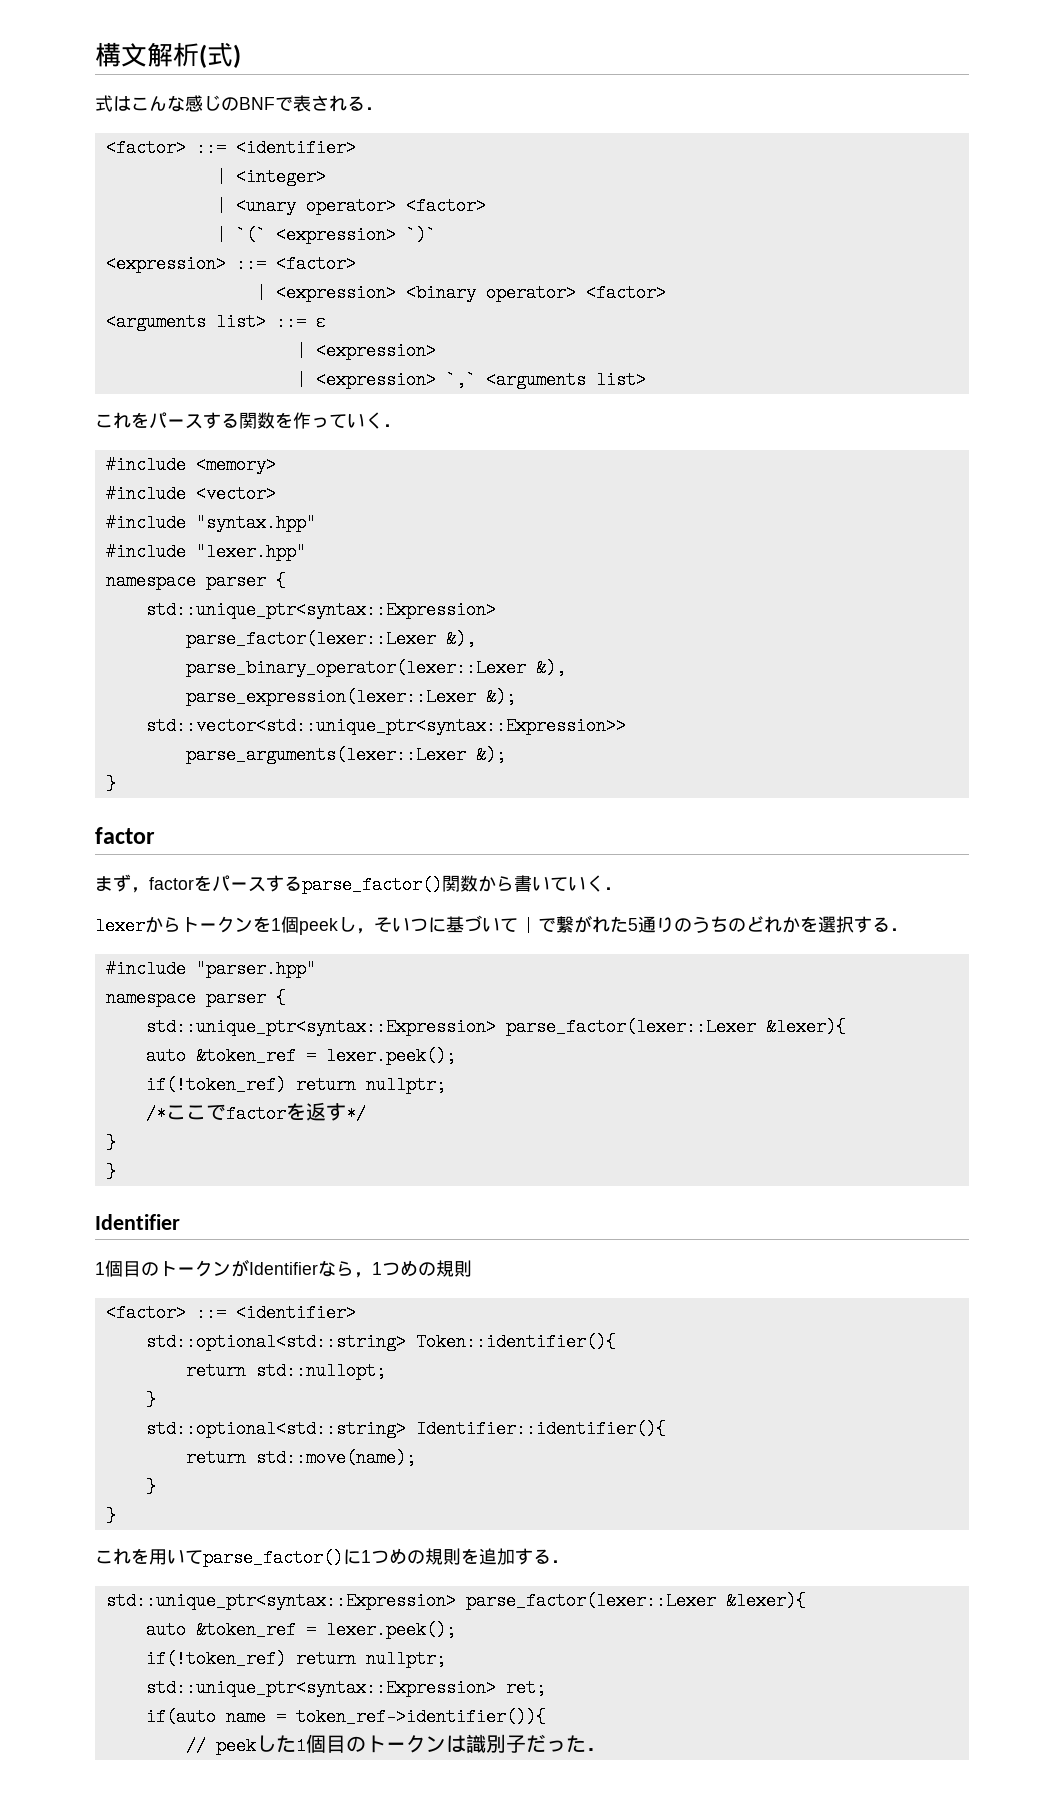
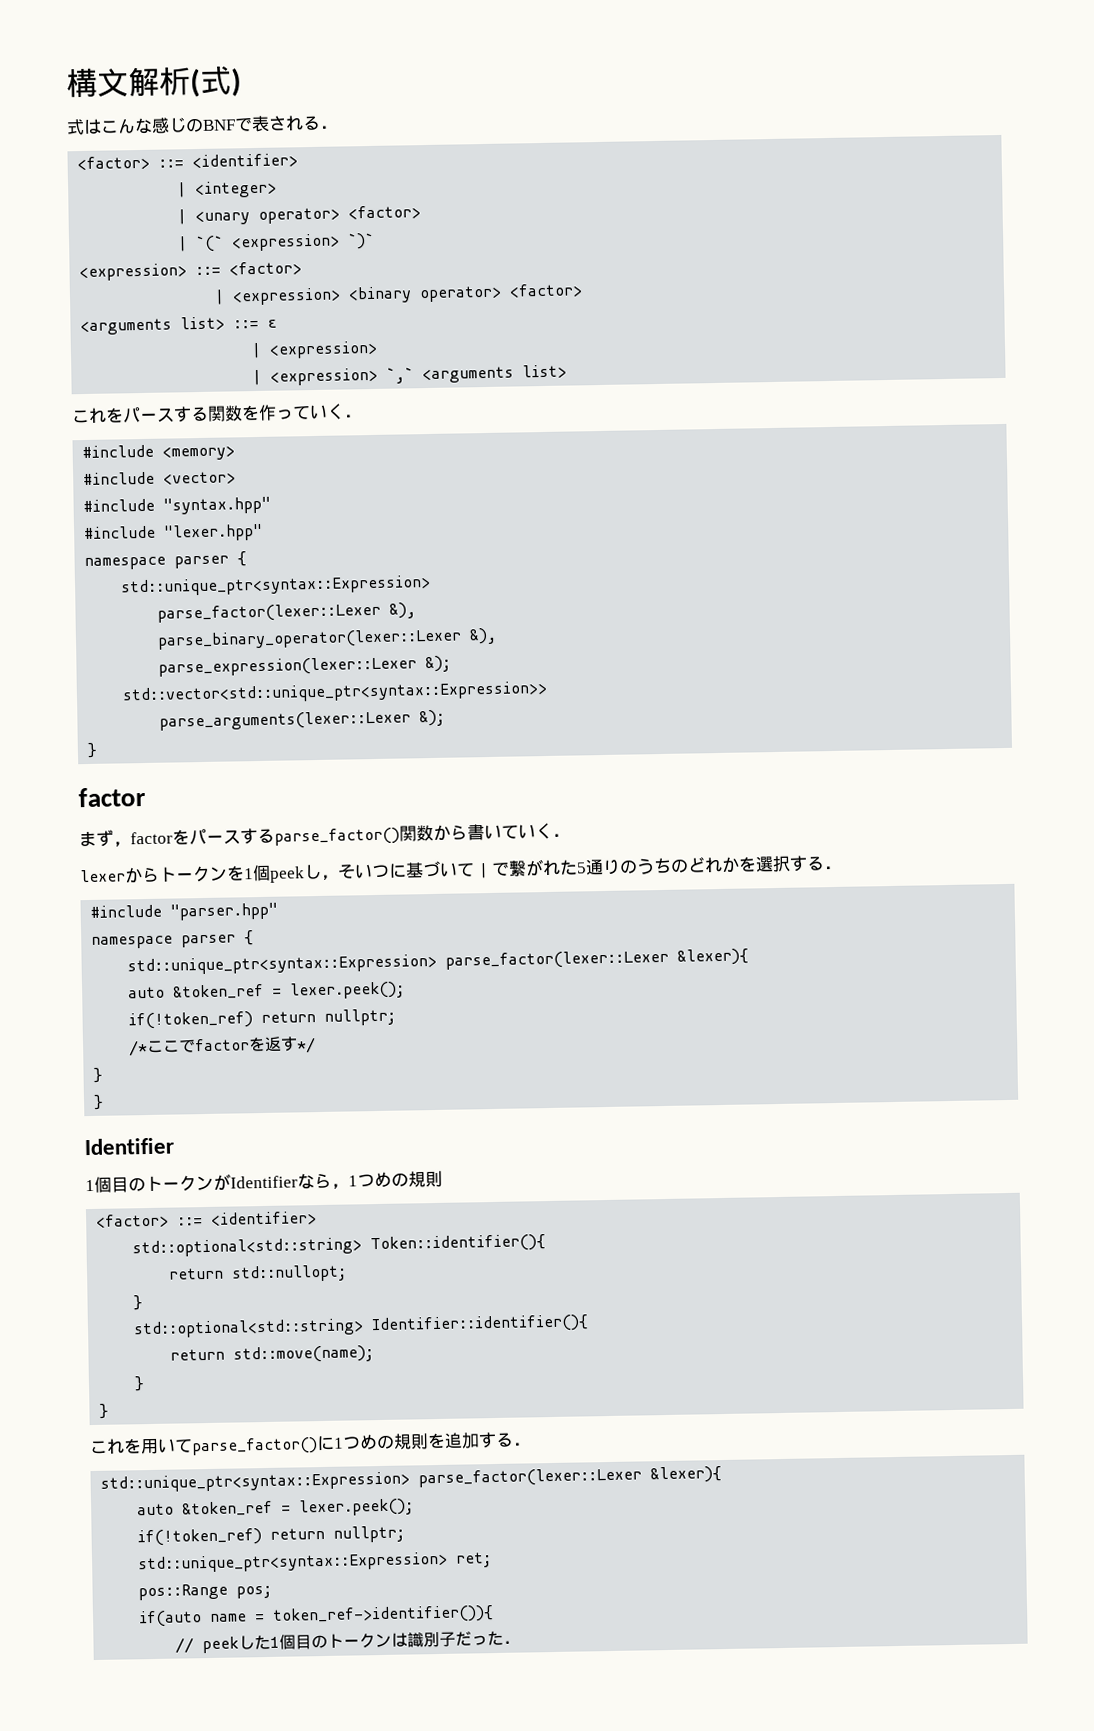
(546, 1688) none -> [138,1583,273,1601] // pos::Range pos;

